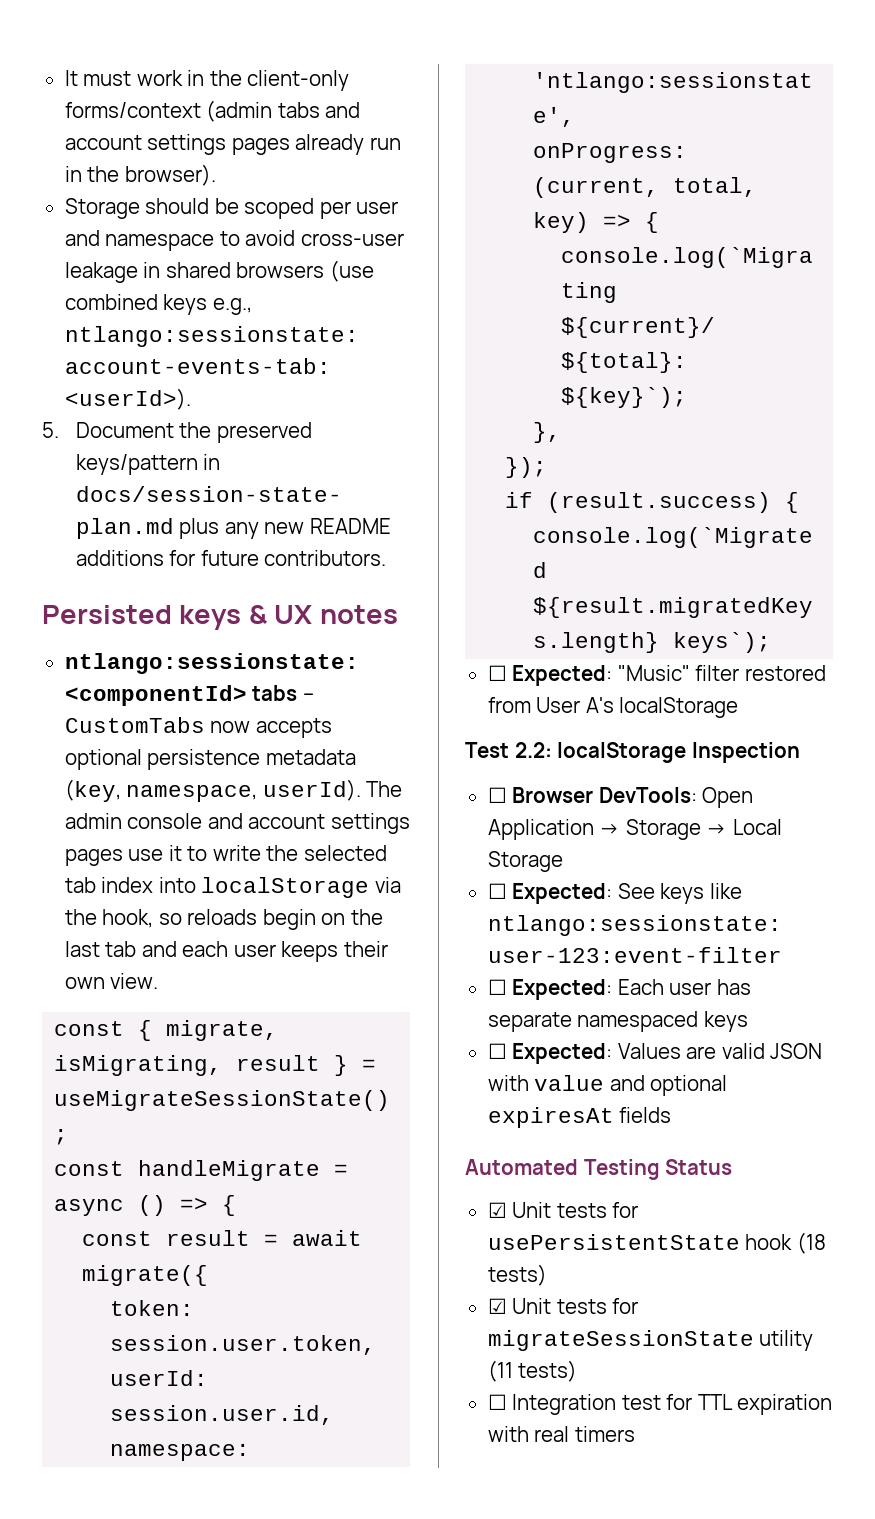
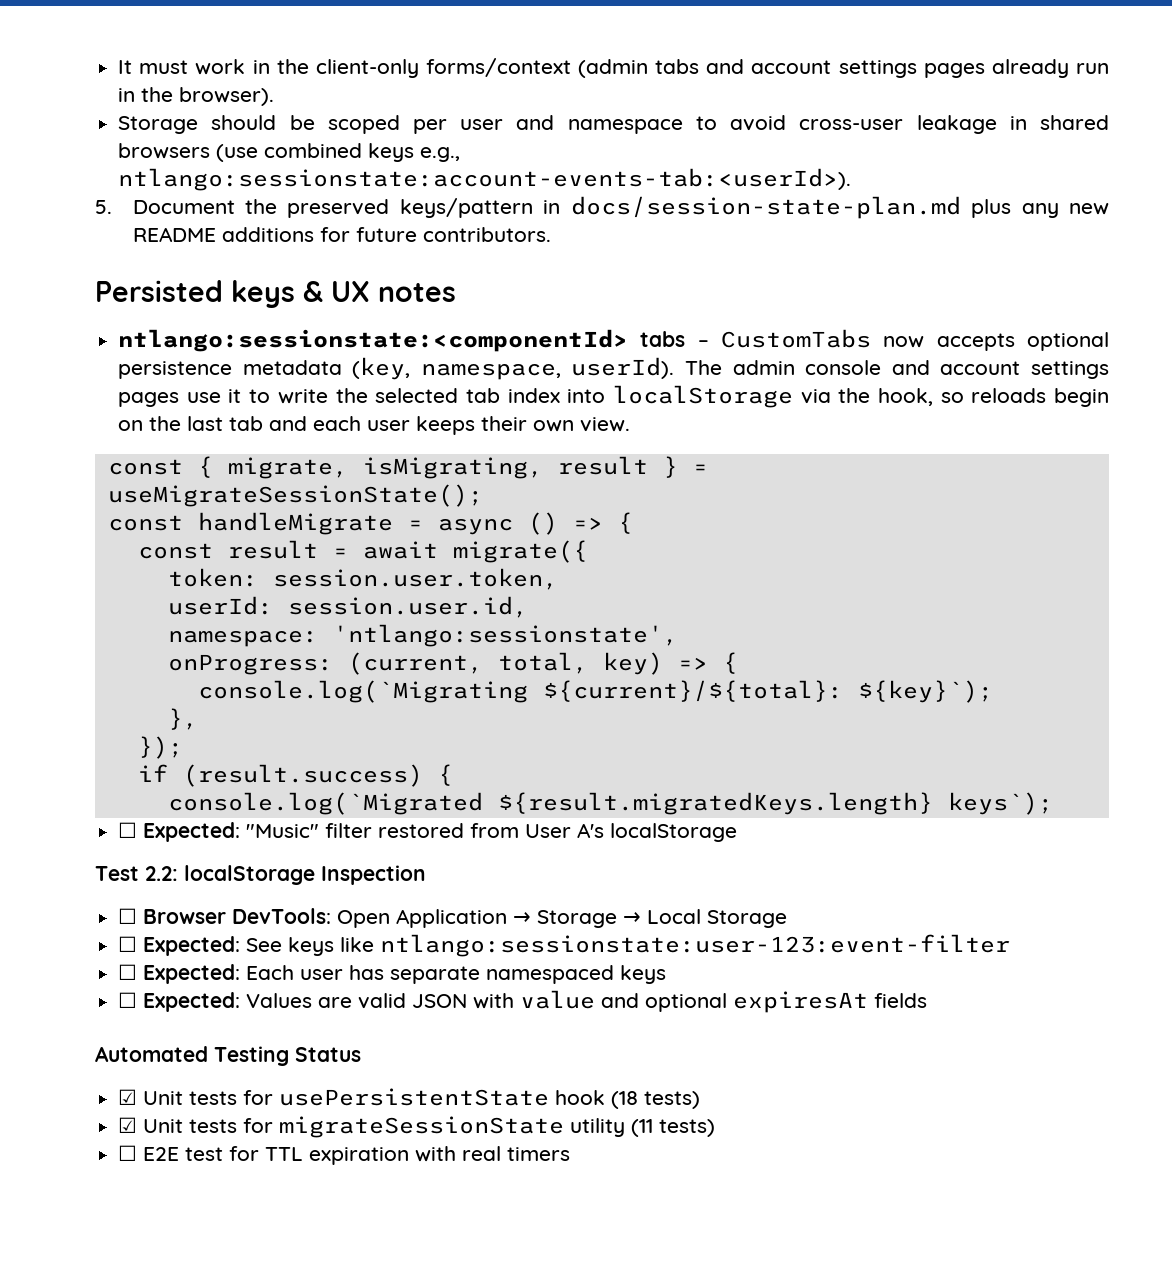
[512,1394,617,1415] Integration -> [143,1147,180,1161] E2E

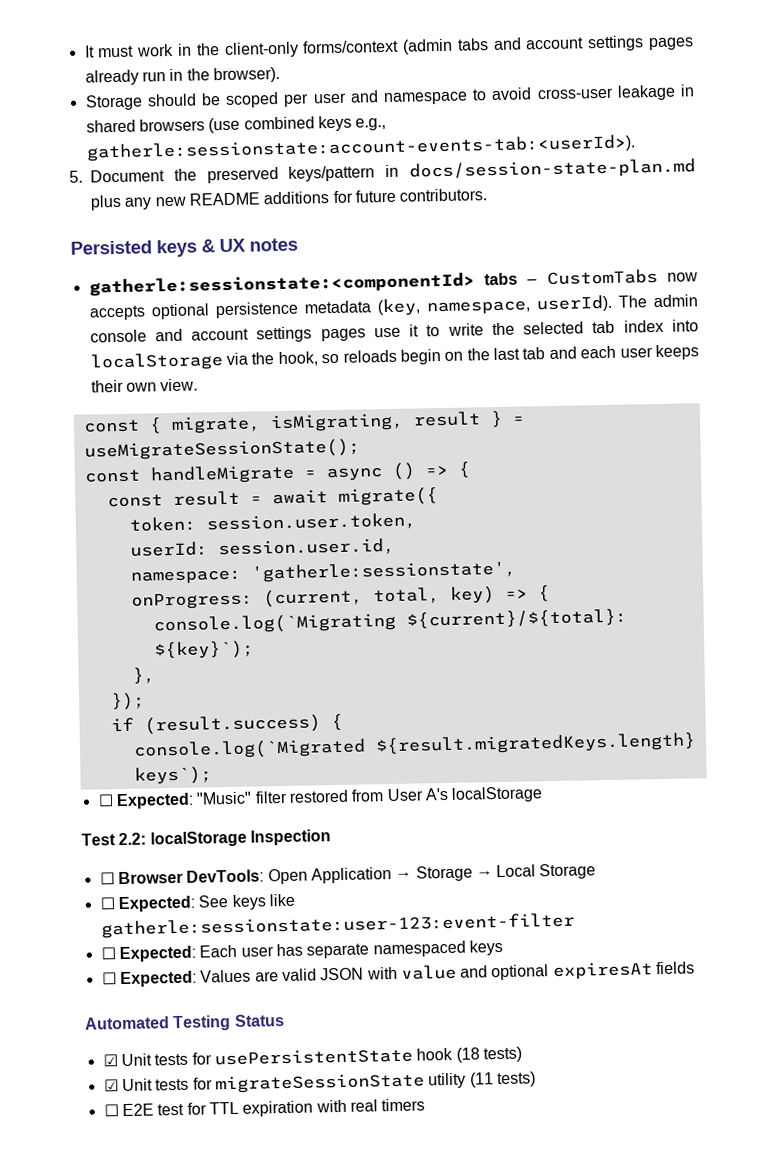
[118,168,852,191] ntlango:sessionstate:account-events-tab:<userId>). -> [85,134,636,162] gatherle:sessionstate:account-events-tab:<userId>).
[118,329,629,352] ntlango:sessionstate:<componentId> -> [88,272,475,297] gatherle:sessionstate:<componentId>
[332,624,678,647] 'ntlango:sessionstate', -> [250,560,516,583] 'gatherle:sessionstate',
[380,934,1011,957] ntlango:sessionstate:user-123:event-filter -> [100,912,575,939] gatherle:sessionstate:user-123:event-filter

